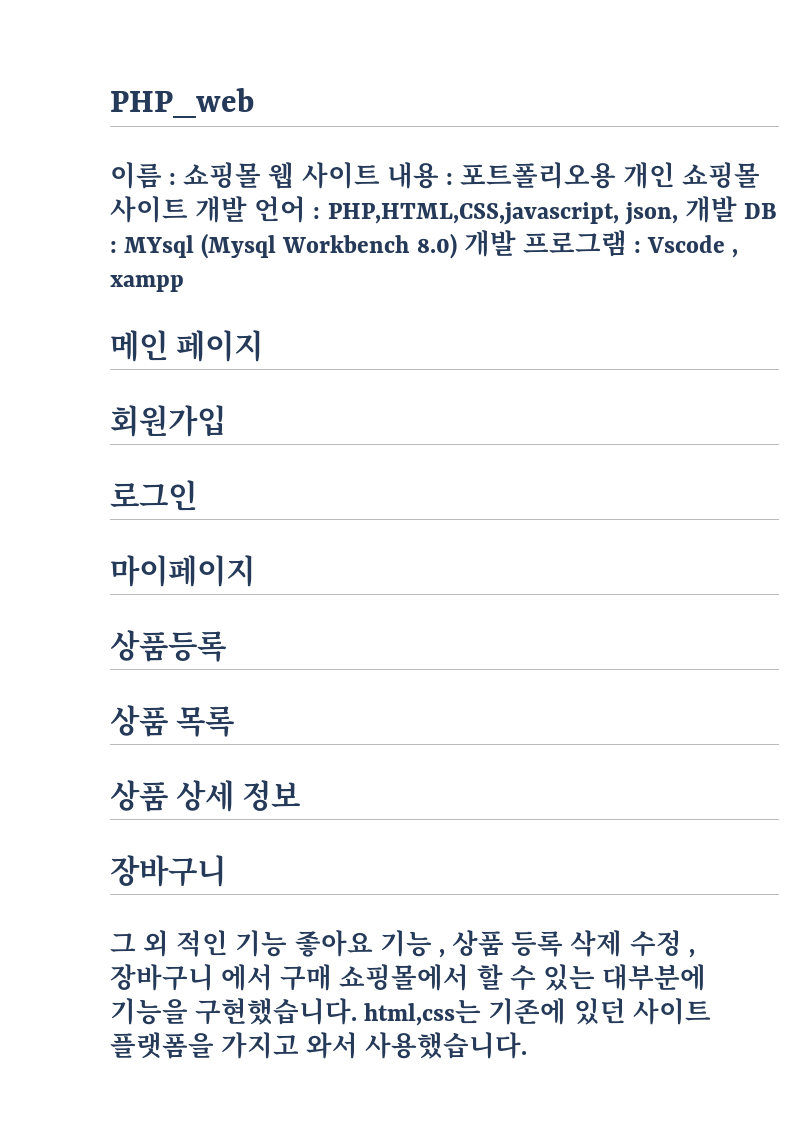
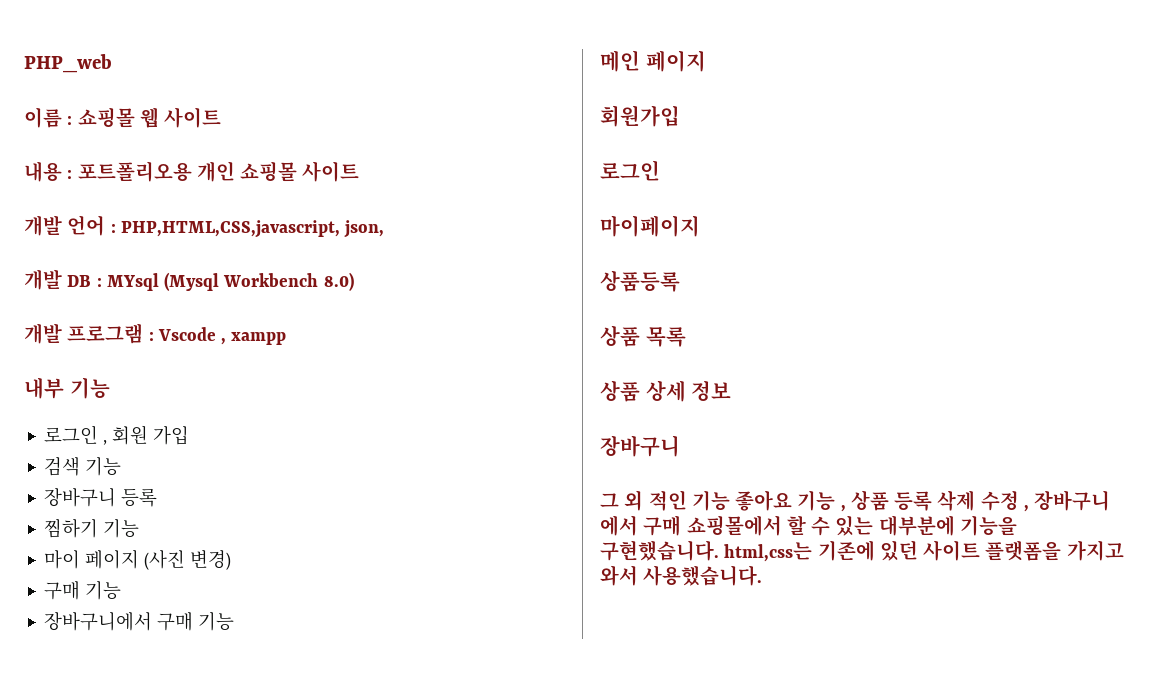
(380, 175) none -> (222, 117) //
(188, 209) none -> (360, 171) //
(678, 213) none -> (385, 229) //
(457, 246) none -> (354, 281) //
(184, 283) none -> [24,377,110,399] [44,425,190,445] [44,457,122,476] [44,488,158,507] [44,518,140,538] [44,549,232,570] [44,581,122,600] [44,612,235,631] // 내부 기능 // 로그인 , 회원 가입 // 검색 기능 // 장바구니 등록 // 찜하기 기능 // 마이 페이지 (사진 변경) // 구매 기능 // 장바구니에서 구매 기능

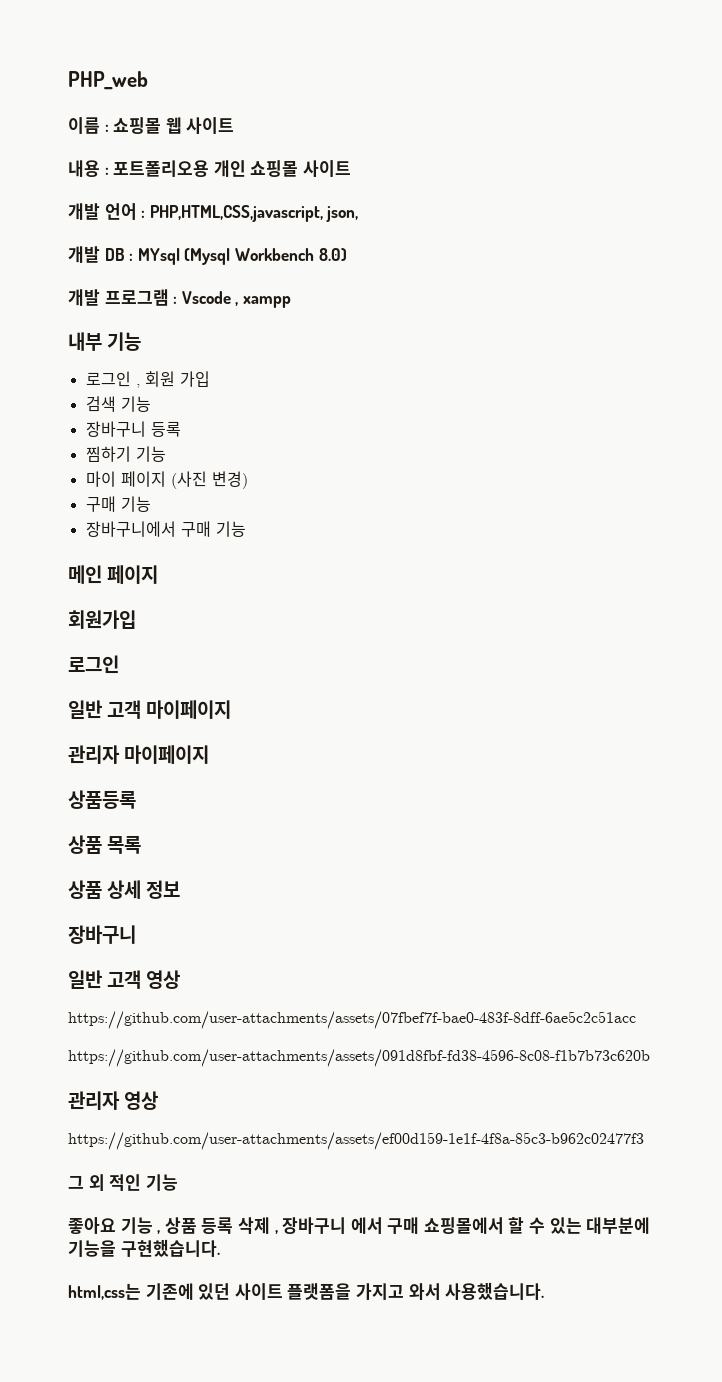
(660, 170) none -> [68,700,232,719] [68,745,120,764] 일반 고객 마이페이지 // 관리자
(680, 446) none -> [68,970,181,989] [68,1011,636,1029] [68,1049,650,1067] [68,1091,159,1110] [68,1132,644,1150] // 일반 고객 영상 // https://github.com/user-attachments/assets/07fbef7f-bae0-483f-8dff-6ae5c2c51acc // https://github.com/user-attachments/assets/091d8fbf-fd38-4596-8c08-f1b7b73c620b // 관리자 영상 // https://github.com/user-attachments/assets/ef00d159-1e1f-4f8a-85c3-b962c02477f3
(730, 500) none -> (178, 1182) //
[980,490,1019,511] 수정 -> (270, 1225) none
(719, 550) none -> (220, 1248) //

